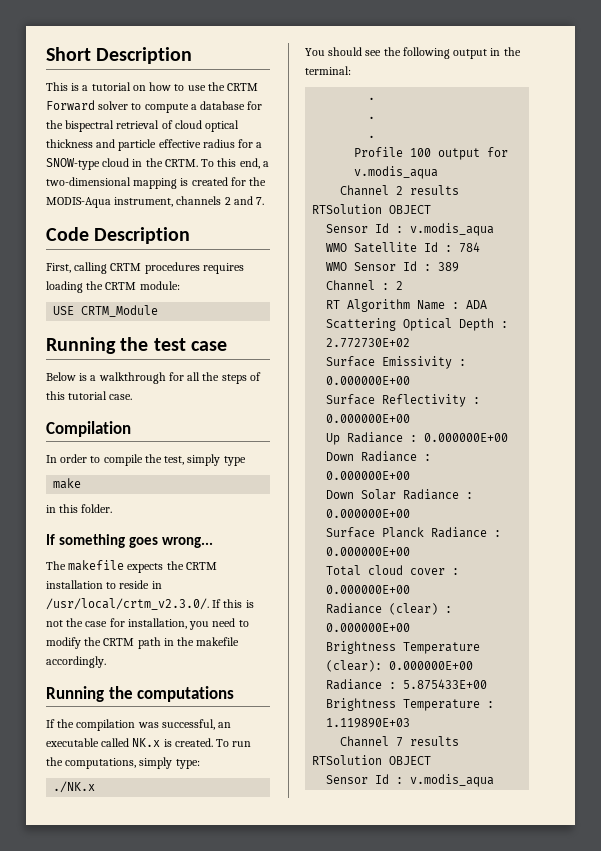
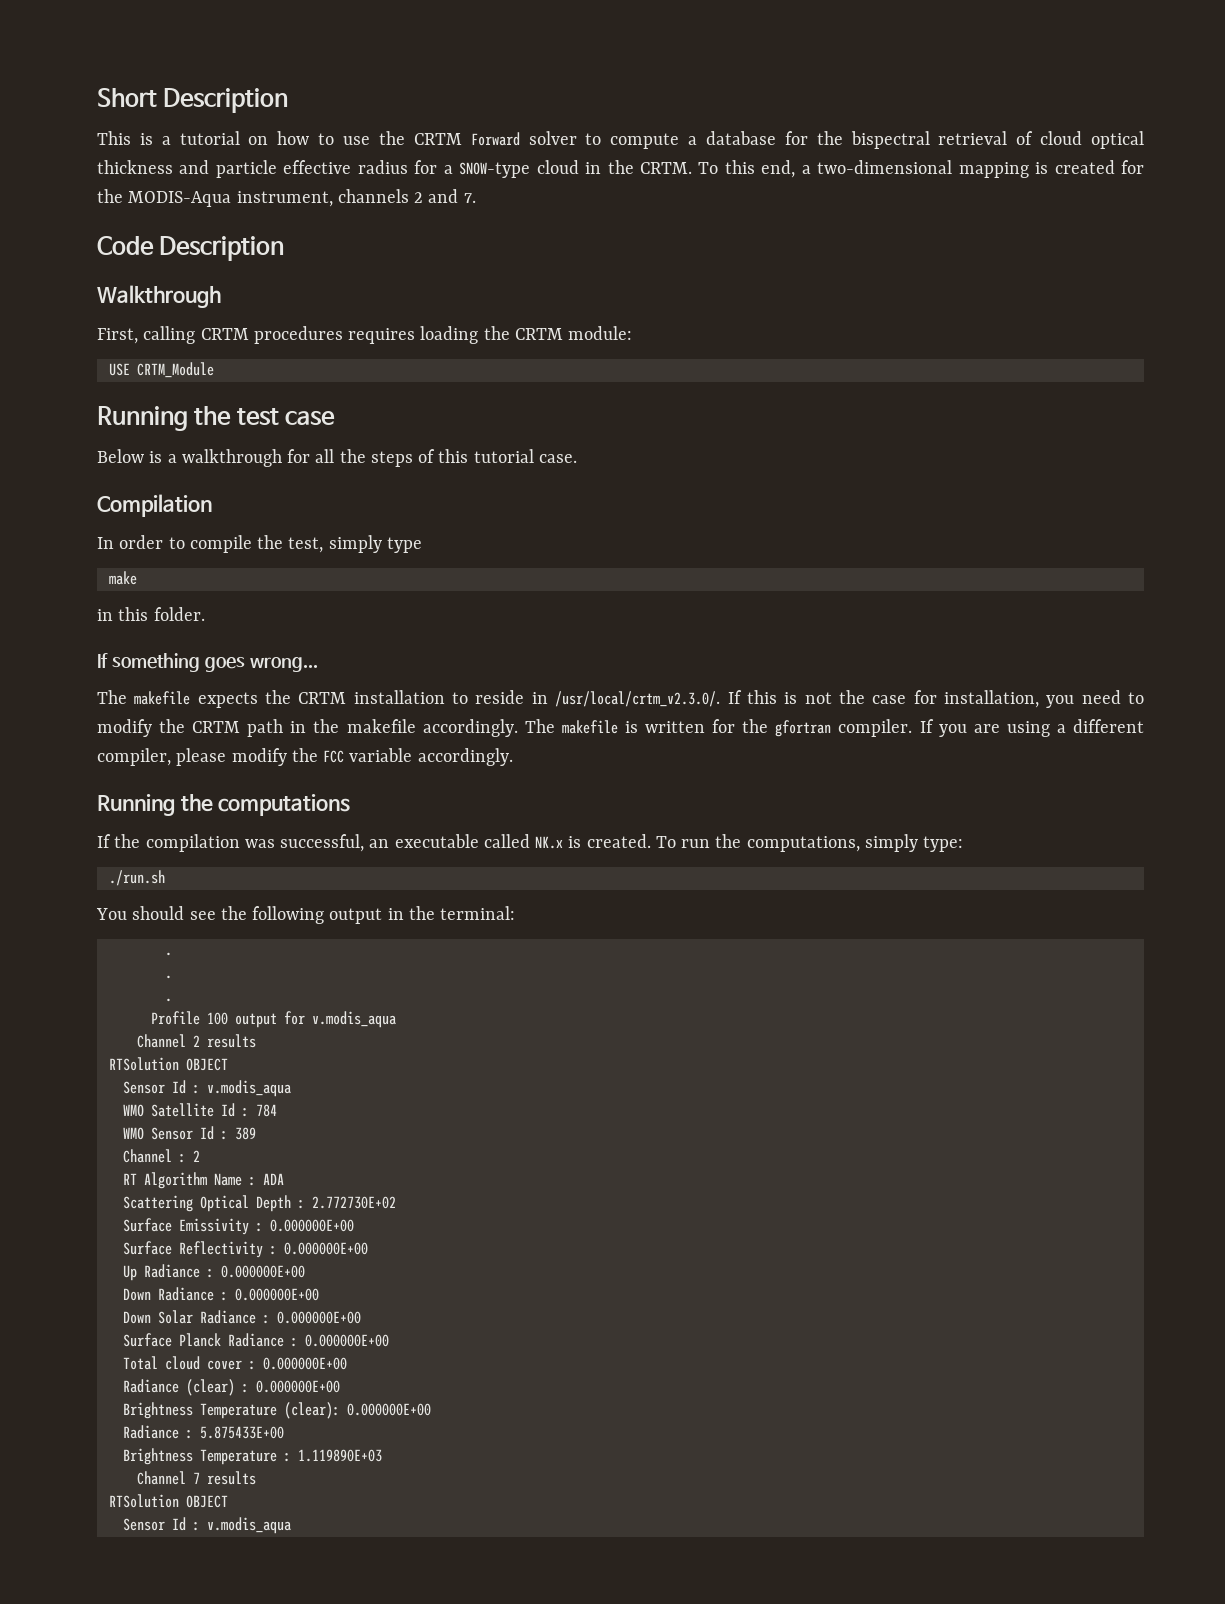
(191, 235) none -> [97,285,221,308] // Walkthrough
(106, 662) none -> [524,719,1144,737] [97,748,513,766] The makefile is written for the gfortran compiler. If you are using a different compiler, please modify the FCC variable accordingly.
[53,781,96,793] ./NK.x -> [108,870,165,886] ./run.sh

